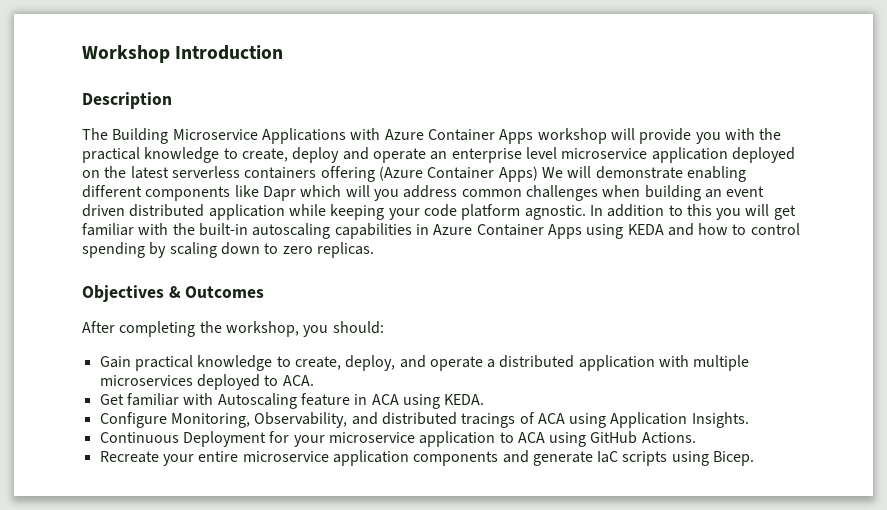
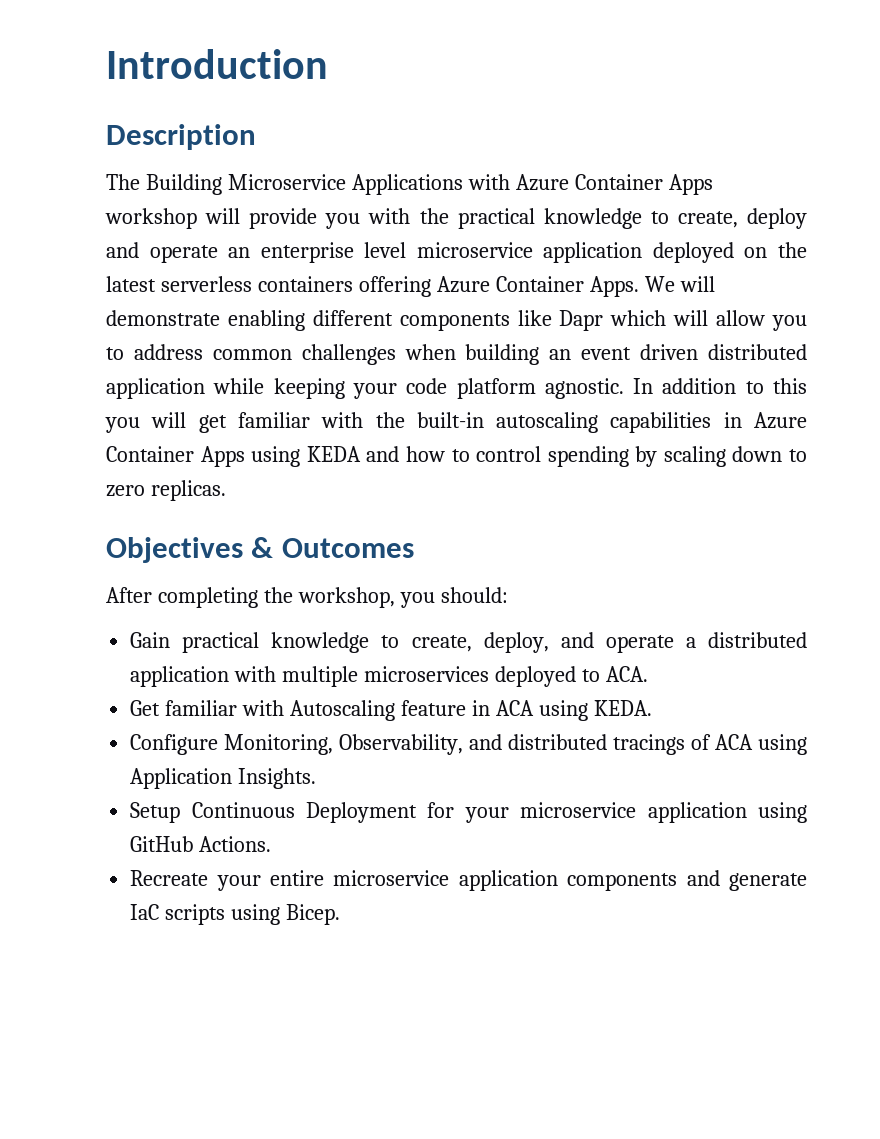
[82,45,170,63] Workshop -> (106, 64) none
[378,166,538,182] (Azure Container Apps) -> [436,276,639,297] Azure Container Apps.
[373,189,399,201] you -> [716,310,808,331] [106,347,124,360] allow you to
(749, 420) none -> [130,802,181,823] Setup
[499,432,545,443] to ACA -> (747, 812) none

